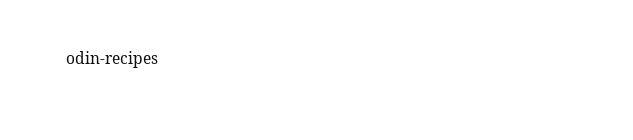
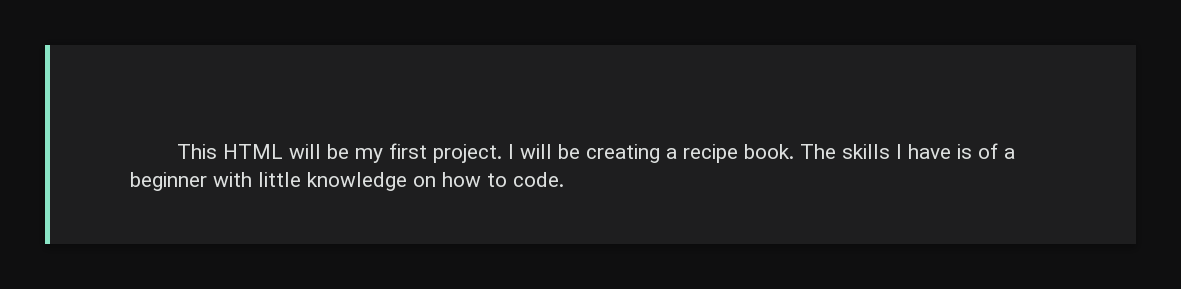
[66,51,158,68] odin-recipes -> [177,143,1016,163] [130,172,564,191] This HTML will be my first project. I will be creating a recipe book. The skills I have is of a beginner with little knowledge on how to code.

